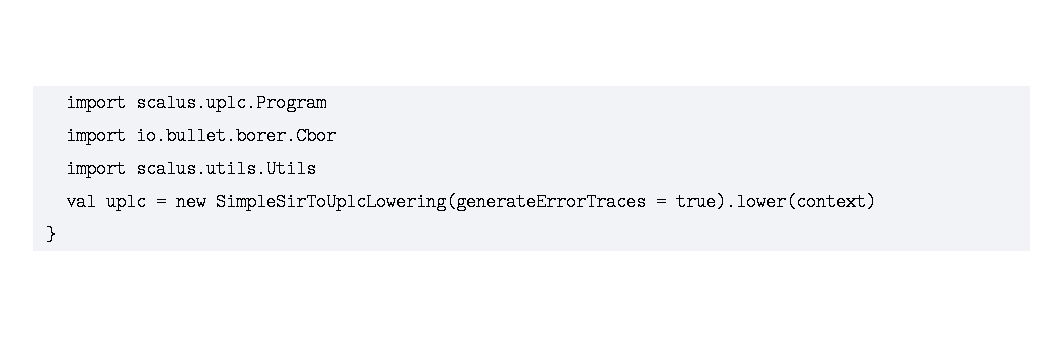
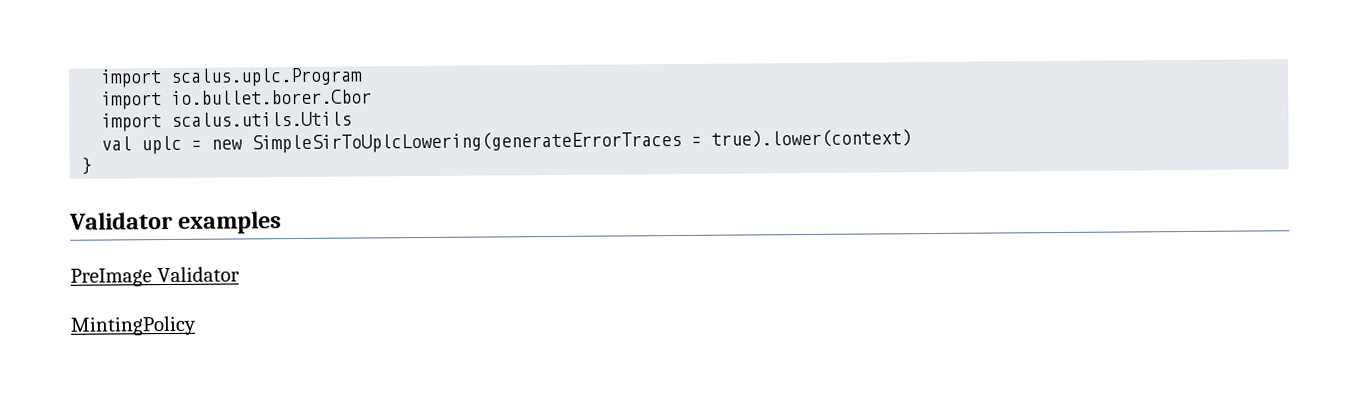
(56, 235) none -> [69,211,283,234] [70,266,240,287] [70,315,197,336] // Validator examples // PreImage Validator // MintingPolicy

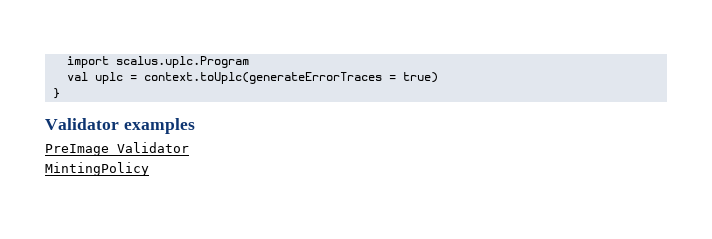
[101,89,373,110] [101,111,353,132] // import io.bullet.borer.Cbor // import scalus.utils.Utils -> (249, 62) none
[211,129,913,154] new SimpleSirToUplcLowering(generateErrorTraces = true).lower(context) -> [143,72,438,84] context.toUplc(generateErrorTraces = true)

